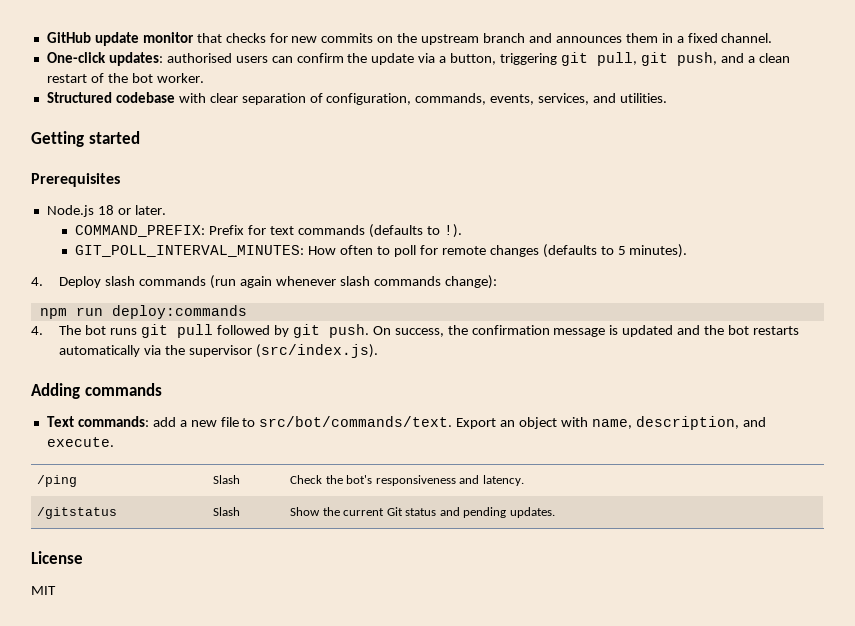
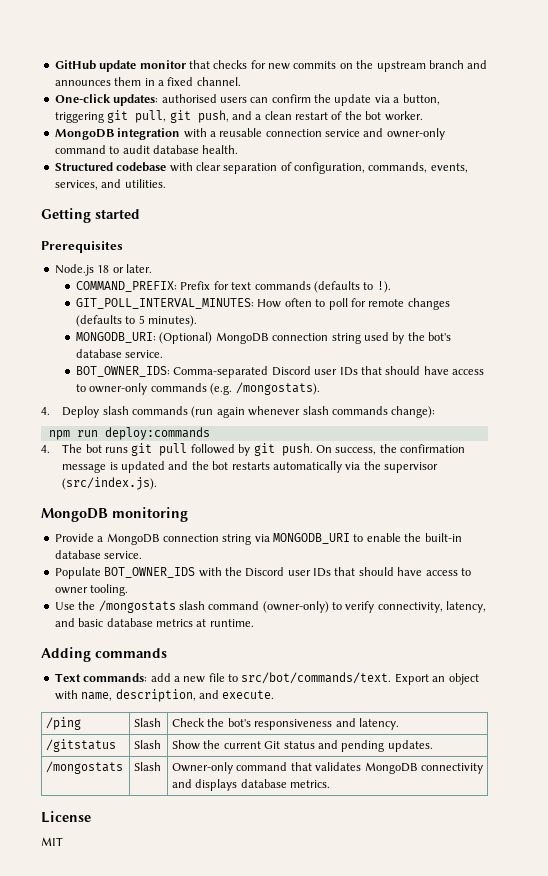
(204, 78) none -> [54,128,445,140] [54,145,239,154] // MongoDB integration with a reusable connection service and owner-only command to audit database health.
(688, 251) none -> [75,332,451,344] [75,349,164,358] [75,366,484,378] [75,382,320,395] // MONGODB_URI: (Optional) MongoDB connection string used by the bot's database service. // BOT_OWNER_IDS: Comma-separated Discord user IDs that should have access to owner-only commands (e.g. /mongostats).
(379, 351) none -> [41,507,188,522] [54,533,462,545] [54,550,143,559] [54,567,471,579] [54,584,129,596] [54,600,487,613] [54,618,254,627] // MongoDB monitoring // Provide a MongoDB connection string via MONGODB_URI to enable the built-in database service. // Populate BOT_OWNER_IDS with the Discord user IDs that should have access to owner tooling. // Use the /mongostats slash command (owner-only) to verify connectivity, latency, and basic database metrics at runtime.
(555, 512) none -> [46,761,124,774] [134,762,162,771] [172,762,483,774] [172,779,331,791] // /mongostats | Slash | Owner-only command that validates MongoDB connectivity and displays database metrics.

